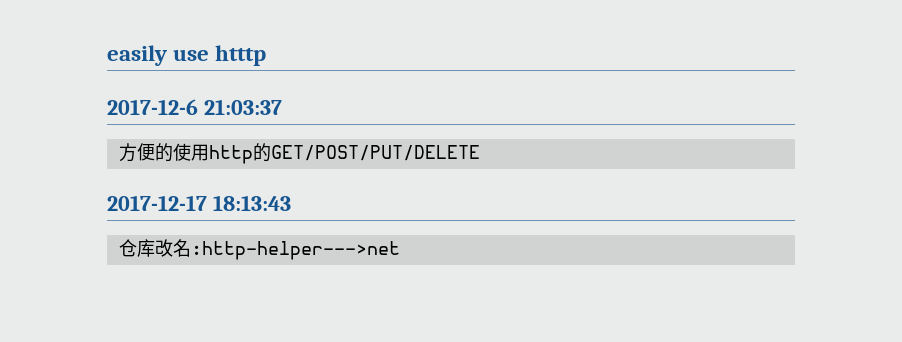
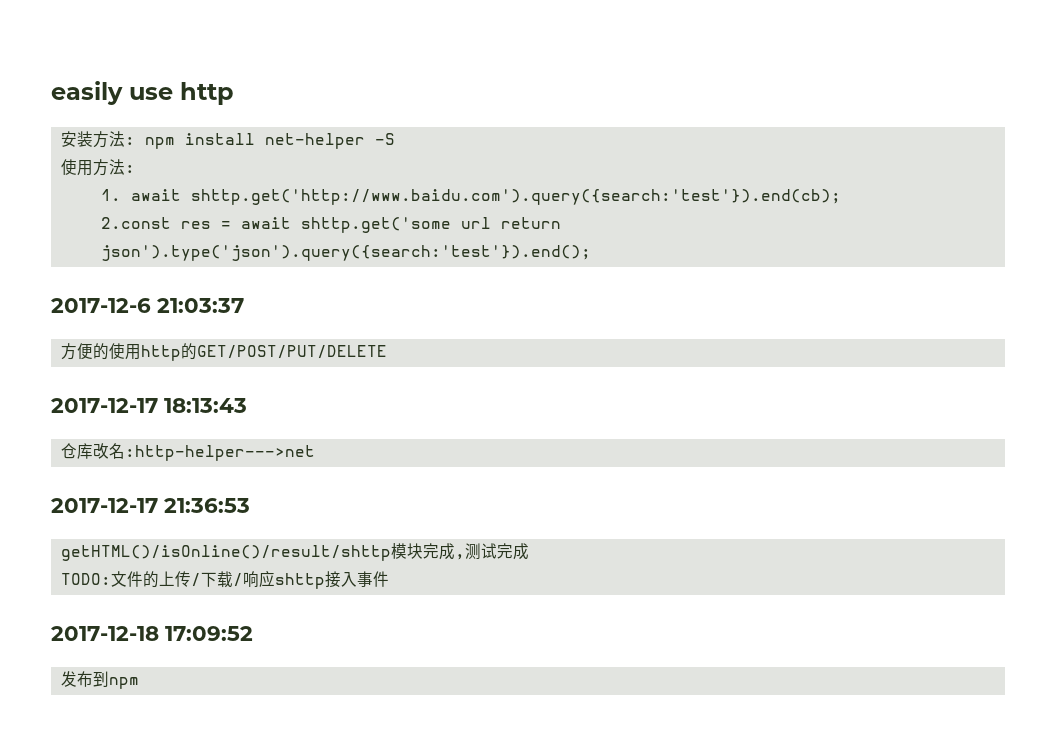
[215,45,267,66] htttp -> [180,82,234,105] [61,131,396,149] [61,159,136,176] [101,189,842,205] [101,217,562,233] [101,245,592,261] http // 安装方法: npm install net-helper -S // 使用方法: // 1. await shttp.get('http://www.baidu.com').query({search:'test'}).end(cb); // 2.const res = await shttp.get('some url return json').type('json').query({search:'test'}).end();
(400, 250) none -> [51,498,250,513] [61,543,530,561] [61,570,390,589] [51,626,253,641] [61,671,140,689] // 2017-12-17 21:36:53 // getHTML()/isOnline()/result/shttp模块完成,测试完成 // TODO:文件的上传/下载/响应shttp接入事件 // 2017-12-18 17:09:52 // 发布到npm

